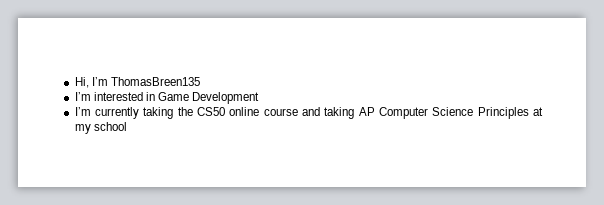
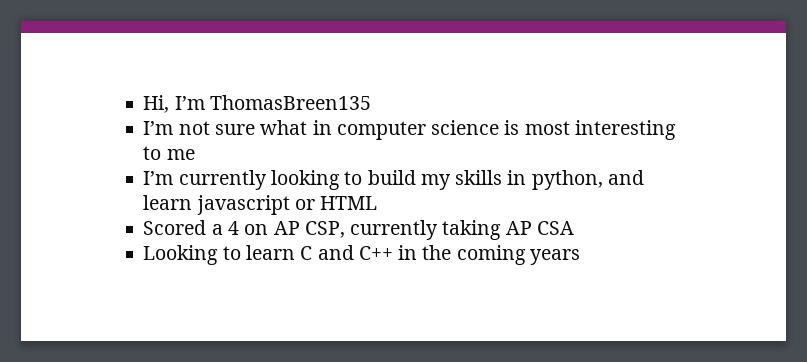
[93,92,260,104] [74,107,544,119] [74,122,127,134] interested in Game Development // I’m currently taking the CS50 online course and taking AP Computer Science Principles at my school -> [178,120,676,140] [143,146,195,160] [143,170,644,190] [143,195,378,215] [143,220,574,240] [143,245,580,265] not sure what in computer science is most interesting to me // I’m currently looking to build my skills in python, and learn javascript or HTML // Scored a 4 on AP CSP, currently taking AP CSA // Looking to learn C and C++ in the coming years

